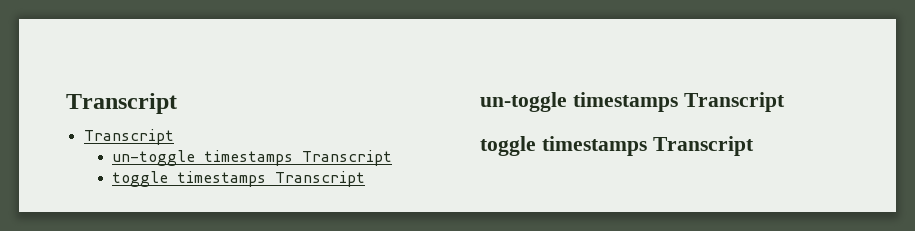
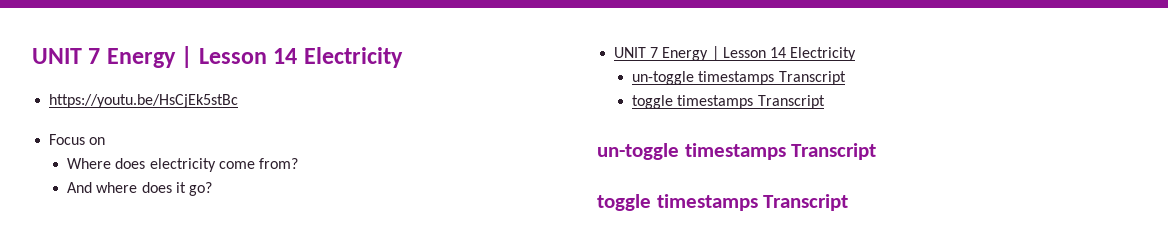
[66,93,177,114] [83,129,174,145] Transcript // Transcript -> [32,46,403,68] [49,94,239,108] [49,134,106,145] [67,158,299,172] [67,182,213,196] [614,46,857,61] UNIT 7 Energy | Lesson 14 Electricity // https://youtu.be/HsCjEk5stBc // Focus on // Where does electricity come from? // And where does it go? // UNIT 7 Energy | Lesson 14 Electricity

